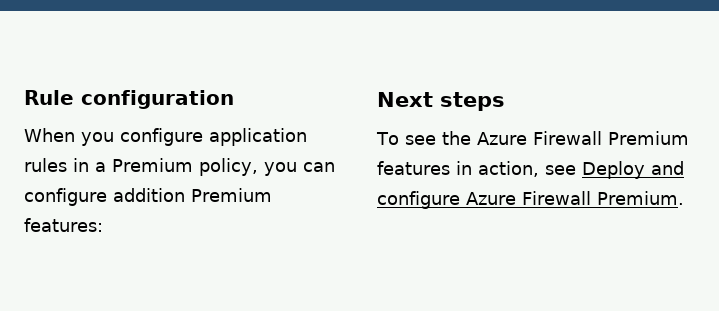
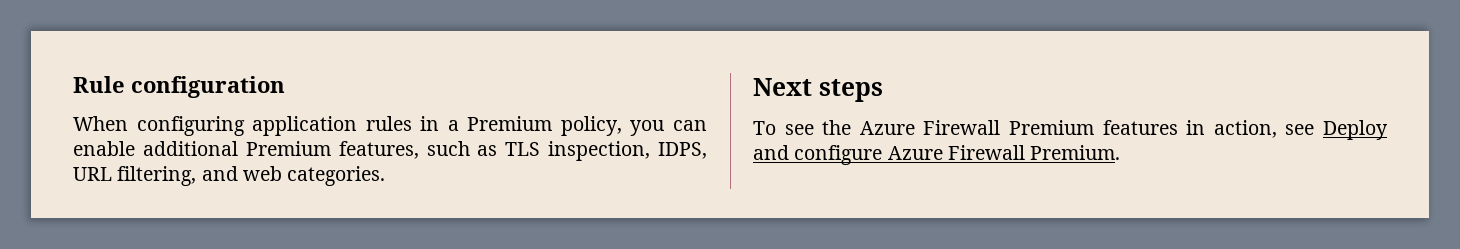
[81,128,203,146] you configure -> [136,116,245,136] configuring
[24,188,272,206] [24,218,103,232] configure addition Premium features: -> [73,141,707,161] [73,166,386,186] enable additional Premium features, such as TLS inspection, IDPS, URL filtering, and web categories.

